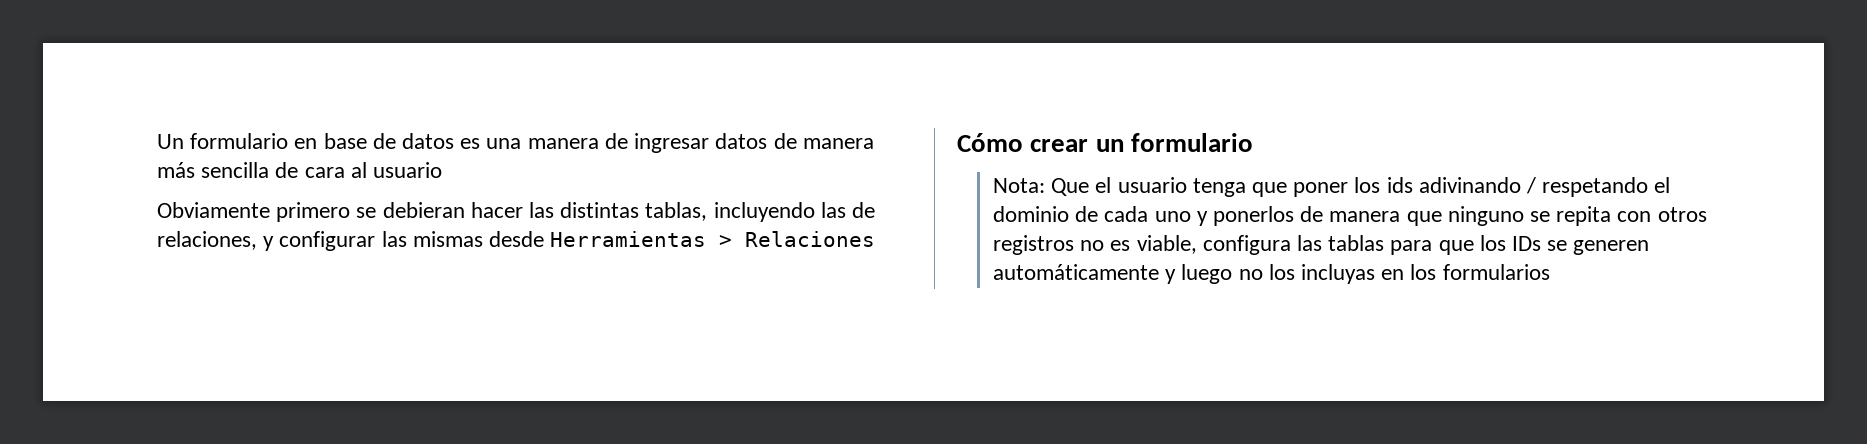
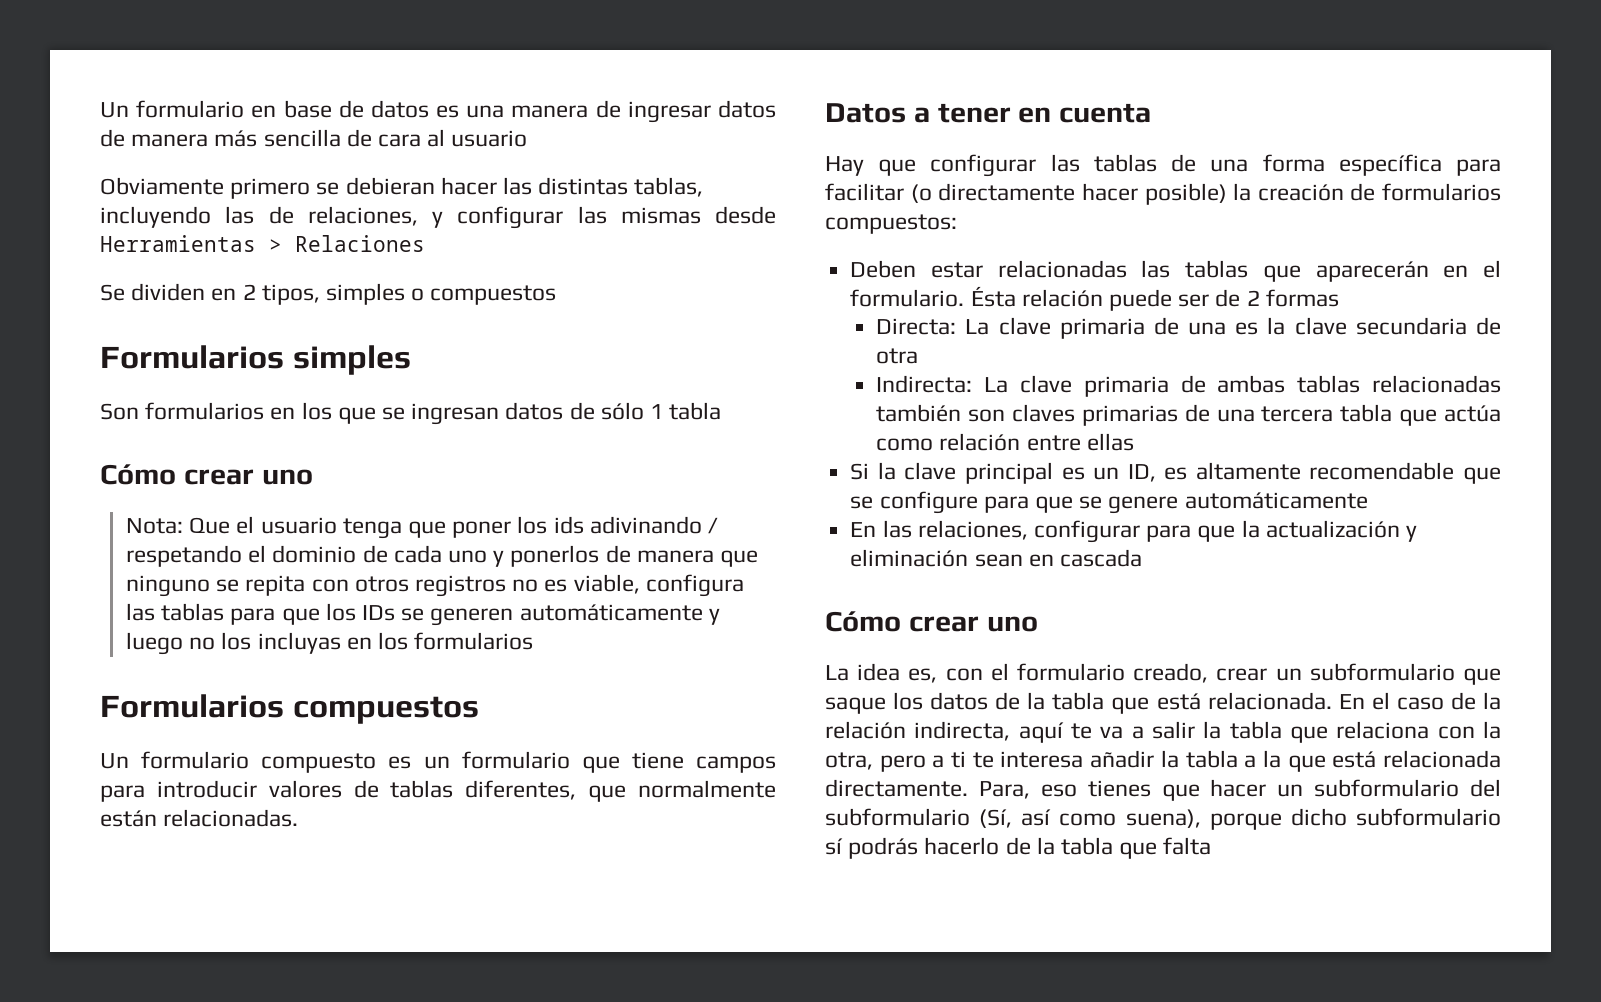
[957,133,1253,152] // Cómo crear un formulario -> [100,283,557,305] [100,345,411,375] [100,402,722,425] [100,464,313,485] // Se dividen en 2 tipos, simples o compuestos // Formularios simples // Son formularios en los que se ingresan datos de sólo 1 tabla // Cómo crear uno
(1550, 272) none -> [100,694,479,724] [100,751,776,773] [100,780,776,802] [100,809,299,827] [825,103,1152,123] [825,154,1501,177] [825,183,1501,205] [825,214,957,234] [850,260,1501,282] [850,286,1339,311] [876,317,1501,339] [876,348,919,364] [876,375,1501,397] [876,404,1501,426] [876,433,1134,451] [850,462,1501,484] [850,491,1368,514] [850,520,1417,543] [850,549,1142,567] [825,611,1038,632] [825,663,1501,685] [825,692,1501,714] [825,721,1501,743] [825,750,1501,772] [825,779,1501,801] [825,808,1501,830] [825,837,1212,859] // Formularios compuestos // Un formulario compuesto es un formulario que tiene campos para introducir valores de tablas diferentes, que normalmente están relacionadas. // Datos a tener en cuenta // Hay que configurar las tablas de una forma específica para facilitar (o directamente hacer posible) la creación de formularios compuestos: // Deben estar relacionadas las tablas que aparecerán en el formulario. Ésta relación puede ser de 2 formas // Directa: La clave primaria de una es la clave secundaria de otra // Indirecta: La clave primaria de ambas tablas relacionadas también son claves primarias de una tercera tabla que actúa como relación entre ellas // Si la clave principal es un ID, es altamente recomendable que se configure para que se genere automáticamente // En las relaciones, configurar para que la actualización y eliminación sean en cascada // Cómo crear uno // La idea es, con el formulario creado, crear un subformulario que saque los datos de la tabla que está relacionada. En el caso de la relación indirecta, aquí te va a salir la tabla que relaciona con la otra, pero a ti te interesa añadir la tabla a la que está relacionada directamente. Para, eso tienes que hacer un subformulario del subformulario (Sí, así como suena), porque dicho subformulario sí podrás hacerlo de la tabla que falta

